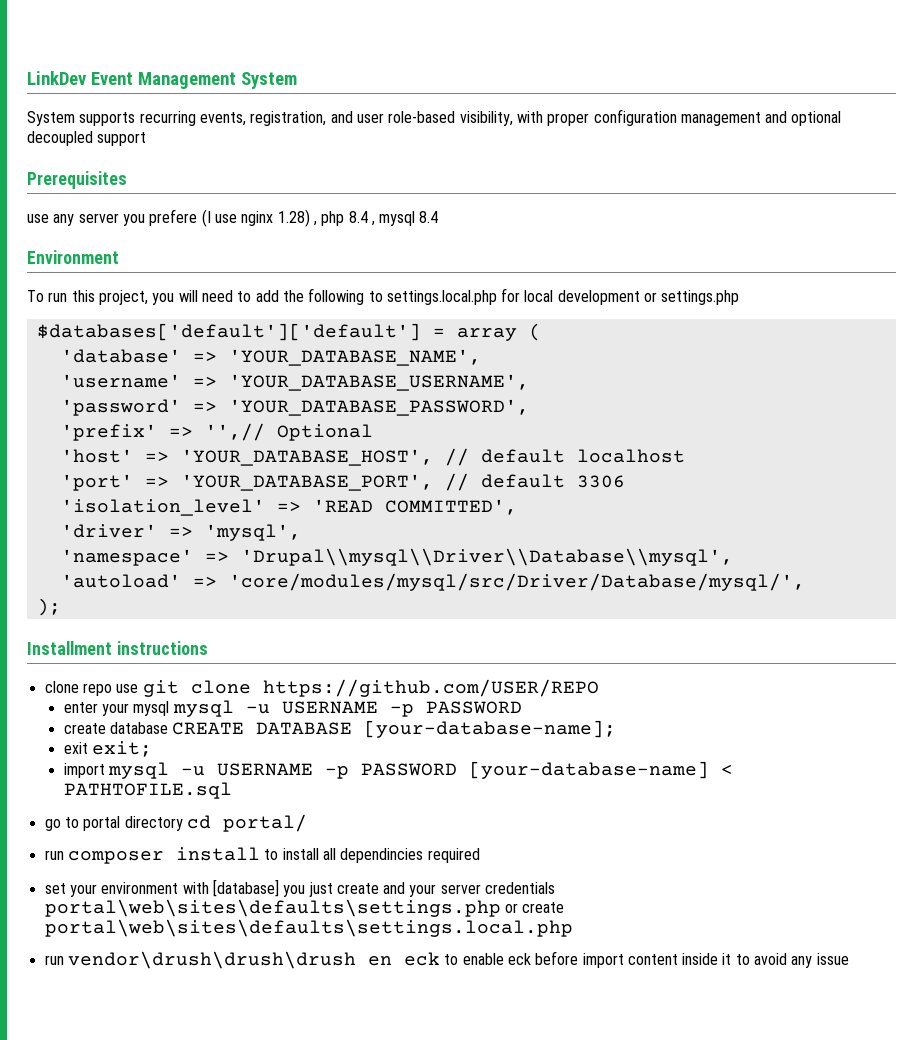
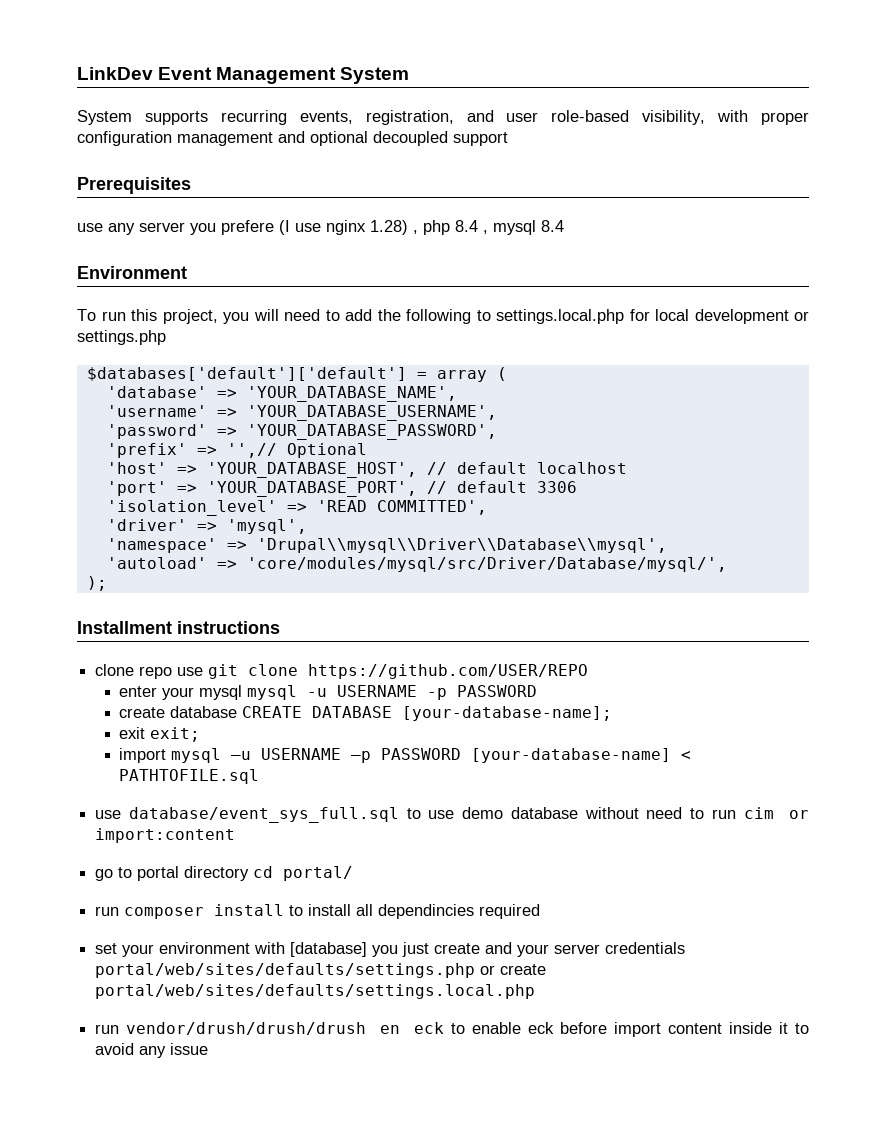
(232, 790) none -> [95,807,809,823] [95,828,236,843] // use database/event_sys_full.sql to use demo database without need to run cim or import:content
[44,899,501,917] portal\web\sites\defaults\settings.php -> [95,963,476,978] portal/web/sites/defaults/settings.php
[44,919,573,937] [44,951,356,969] portal\web\sites\defaults\settings.local.php // run vendor\drush\drush\drush -> [95,984,536,999] [95,1022,367,1035] portal/web/sites/defaults/settings.local.php // run vendor/drush/drush/drush

